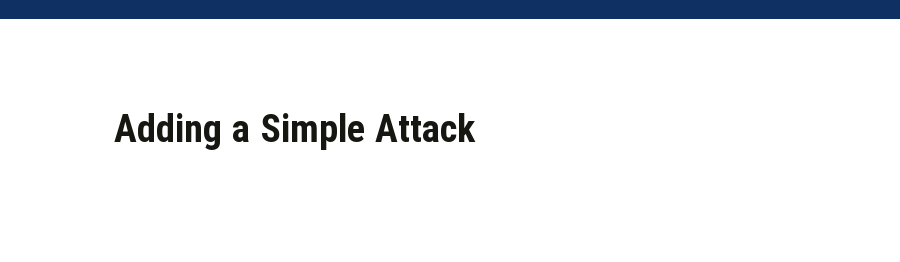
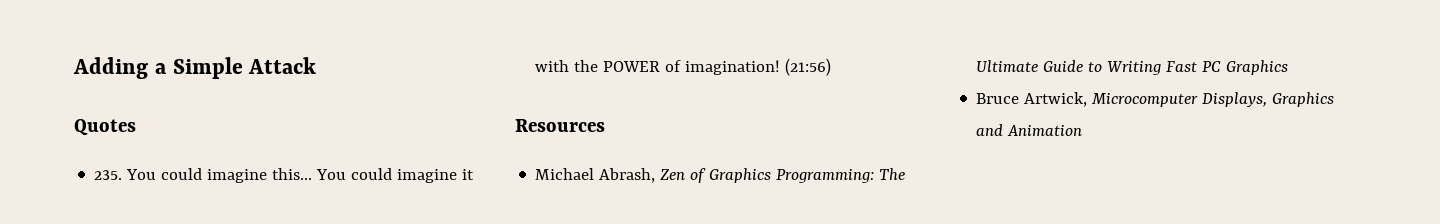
(476, 127) none -> [74,119,136,136] [94,168,475,183] [535,58,832,76] [515,119,605,132] [535,168,906,183] [976,60,1289,75] [976,92,1335,107] [976,124,1083,136] // Quotes // 235. You could imagine this... You could imagine it with the POWER of imagination! (21:56) // Resources // Michael Abrash, Zen of Graphics Programming: The Ultimate Guide to Writing Fast PC Graphics // Bruce Artwick, Microcomputer Displays, Graphics and Animation

